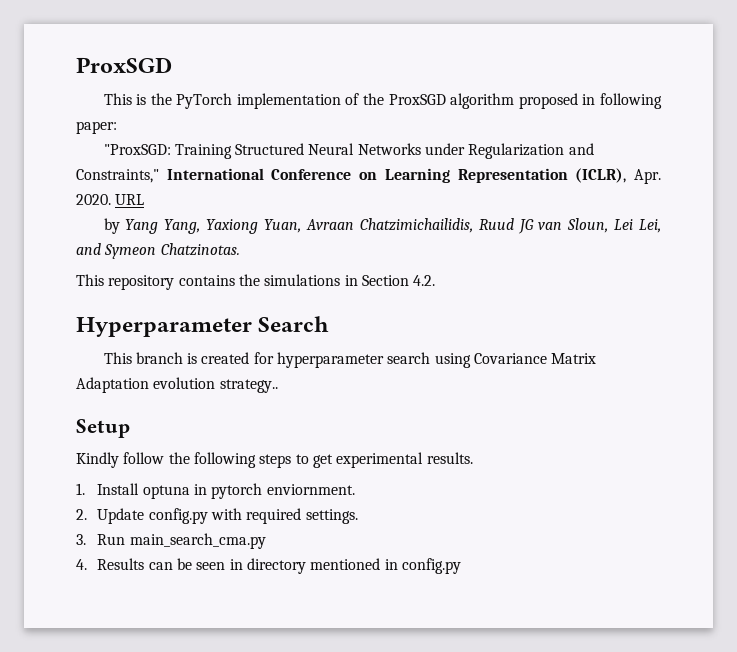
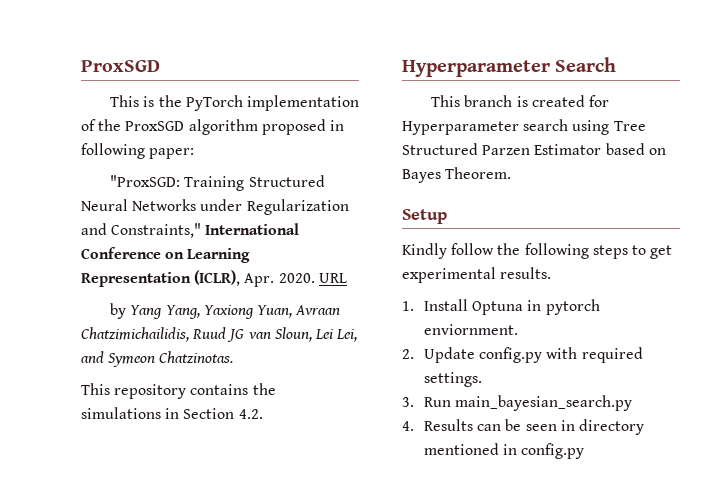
[277,352,385,368] hyperparameter -> [402,121,519,135] Hyperparameter
[474,353,597,364] [76,377,278,393] Covariance Matrix Adaptation evolution strategy.. -> [613,121,646,131] [402,143,666,155] [402,167,512,183] Tree Structured Parzen Estimator based on Bayes Theorem.
[142,485,190,499] optuna -> [472,301,524,315] Optuna
[129,533,266,549] main_search_cma.py -> [455,395,633,411] main_bayesian_search.py

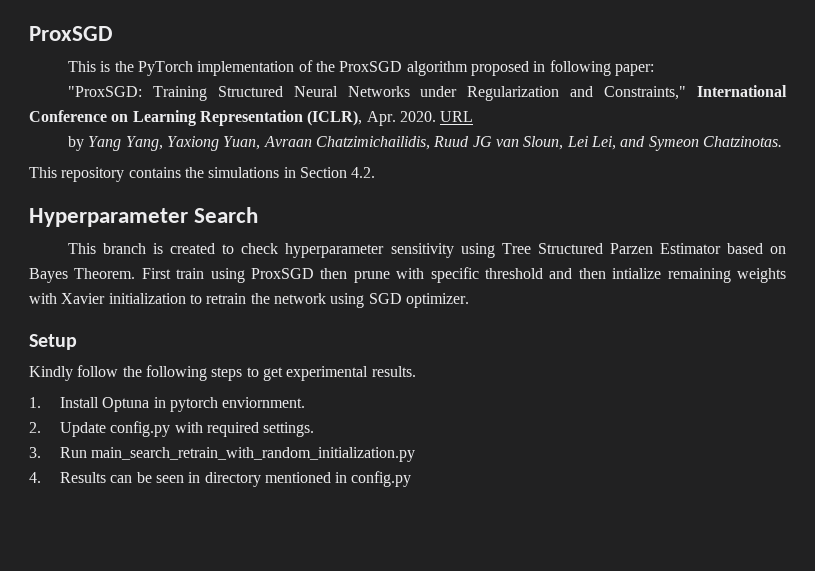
[588,95,609,107] [402,119,569,135] for Hyperparameter search -> [222,243,454,258] to check hyperparameter sensitivity
(512, 173) none -> [141,267,786,283] [29,293,469,308] First train using ProxSGD then prune with specific threshold and then intialize remaining weights with Xavier initialization to retrain the network using SGD optimizer.
[455,395,633,411] main_bayesian_search.py -> [91,447,416,462] main_search_retrain_with_random_initialization.py

